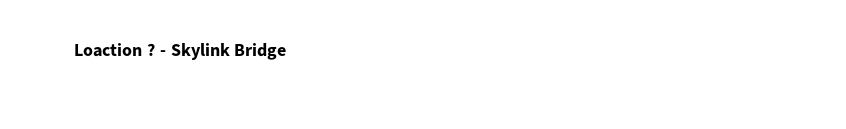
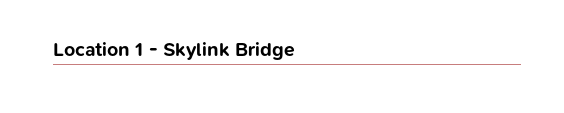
[74,43,155,57] Loaction ? -> [53,42,144,56] Location 1

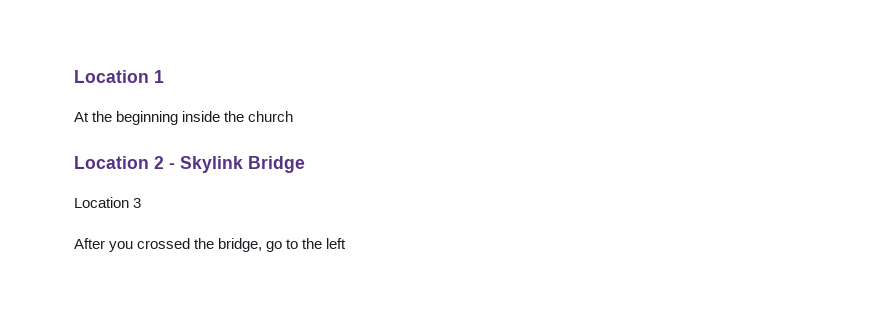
[148,42,296,60] - Skylink Bridge -> [74,111,294,125] [74,156,305,173] [74,197,142,208] [74,238,347,252] // At the beginning inside the church // Location 2 - Skylink Bridge // Location 3 // After you crossed the bridge, go to the left

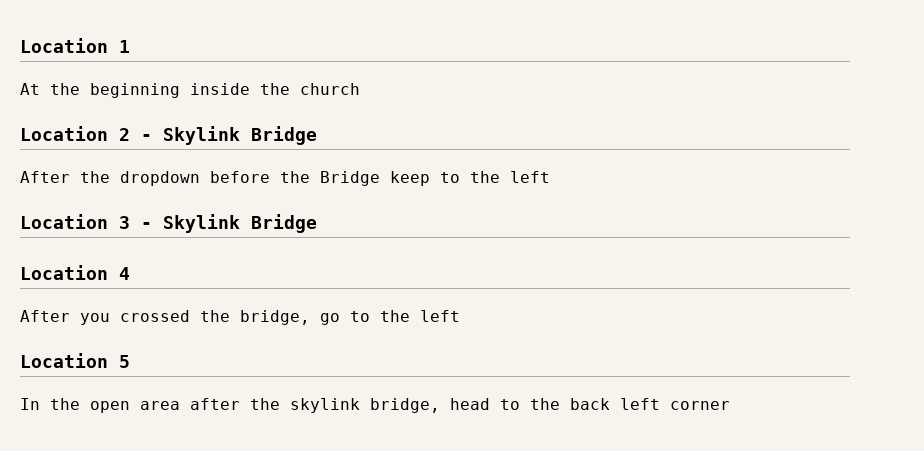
[74,197,142,208] Location 3 -> [20,171,550,186] [20,214,317,233] [20,265,130,280] After the dropdown before the Bridge keep to the left // Location 3 - Skylink Bridge // Location 4
(347, 243) none -> [20,353,130,368] [20,398,730,413] // Location 5 // In the open area after the skylink bridge, head to the back left corner

